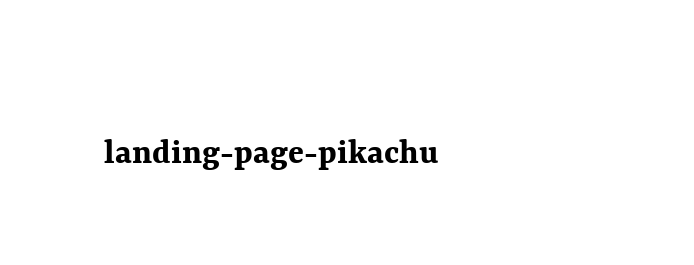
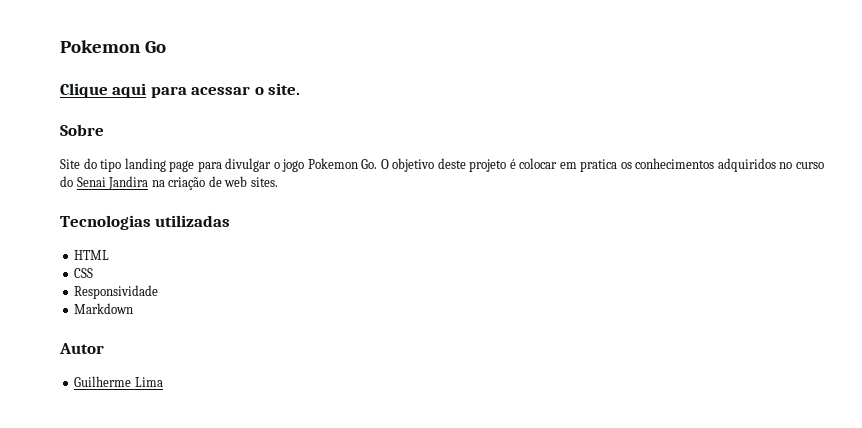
[104,139,438,170] landing-page-pikachu -> [60,40,166,53] [60,83,301,98] [60,124,104,136] [60,158,824,172] [60,176,278,190] [60,215,231,230] [74,250,110,260] [74,268,94,278] [74,285,159,299] [74,303,134,314] [59,343,104,354] [74,376,163,387] Pokemon Go // Clique aqui para acessar o site. // Sobre // Site do tipo landing page para divulgar o jogo Pokemon Go. O objetivo deste projeto é colocar em pratica os conhecimentos adquiridos no curso do Senai Jandira na criação de web sites. // Tecnologias utilizadas // HTML // CSS // Responsividade // Markdown // Autor // Guilherme Lima

